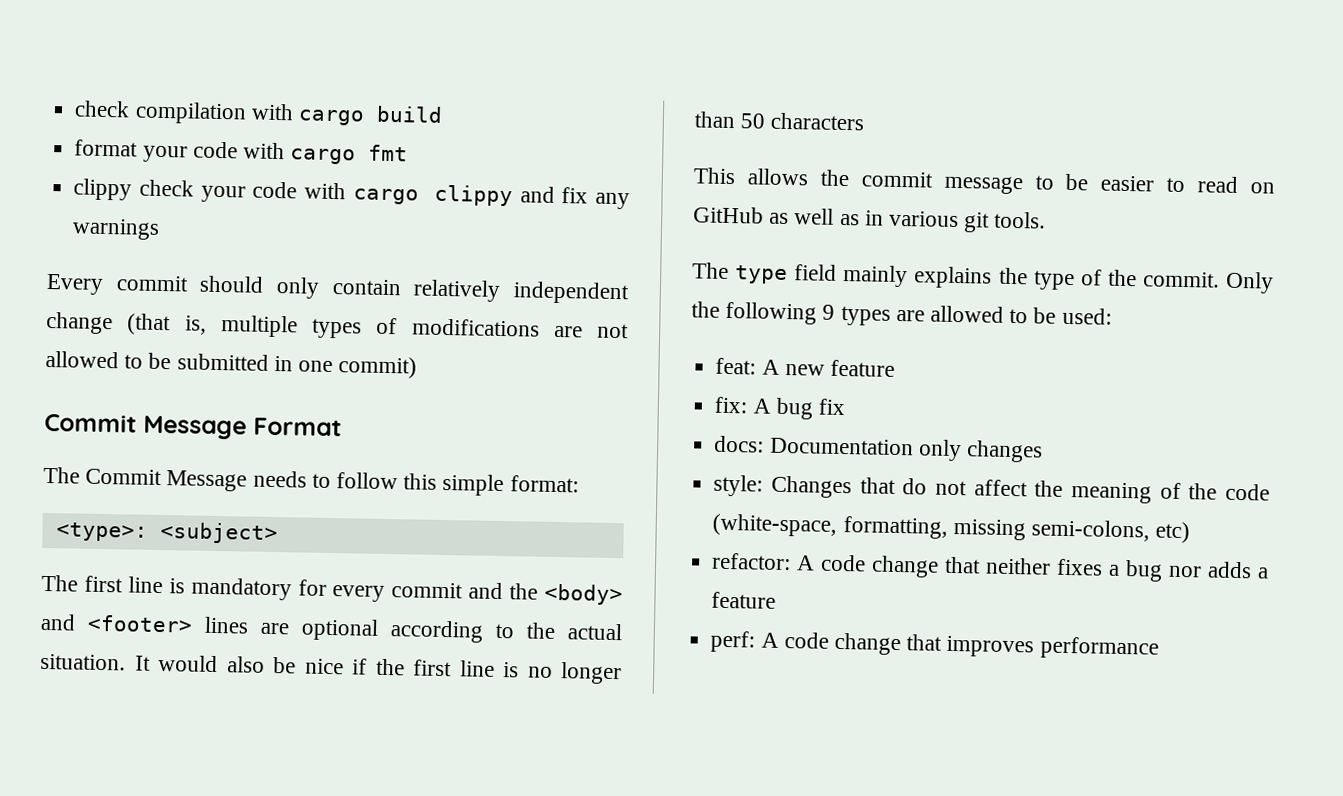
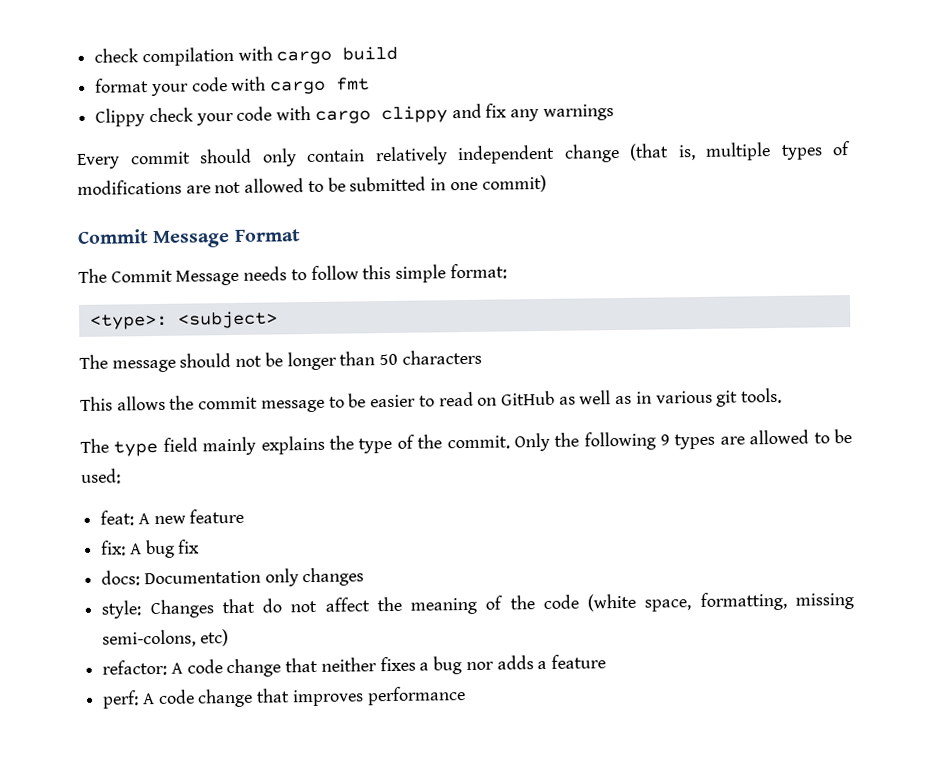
[73,178,133,201] clippy -> [95,108,146,127] Clippy
[83,575,623,606] [40,613,623,643] [40,653,553,678] first line is mandatory for every commit and the <body> and <footer> lines are optional according to the actual situation. It would also be nice if the first line is no -> [111,352,283,373] message should not be
[712,513,838,537] (white-space, -> [587,593,692,612] (white space,

